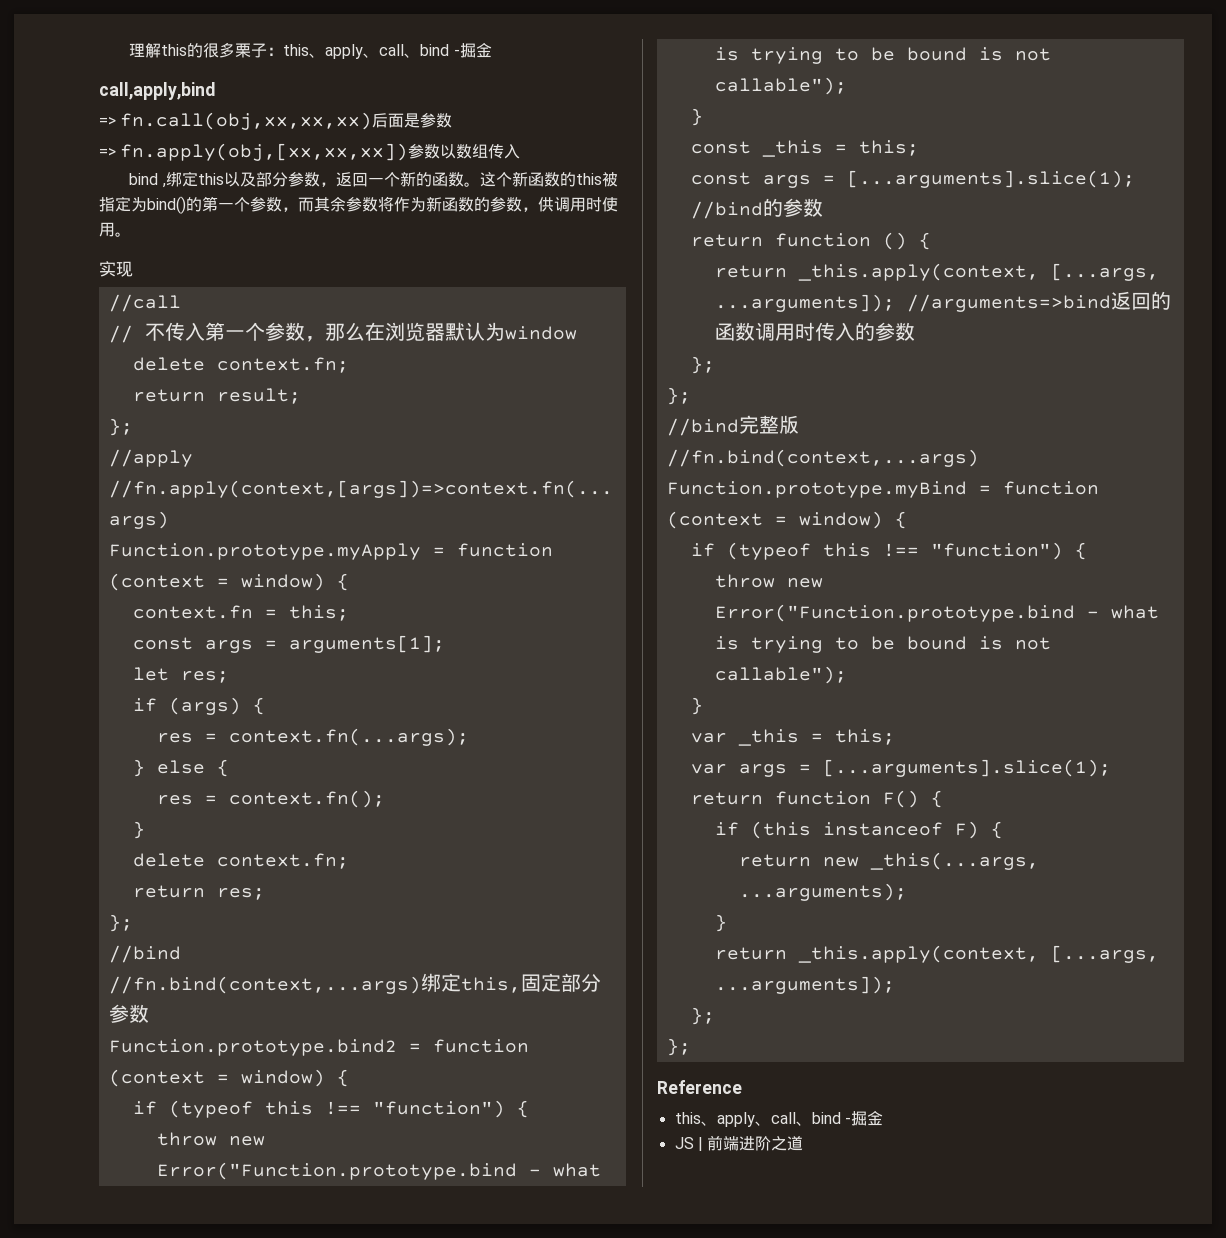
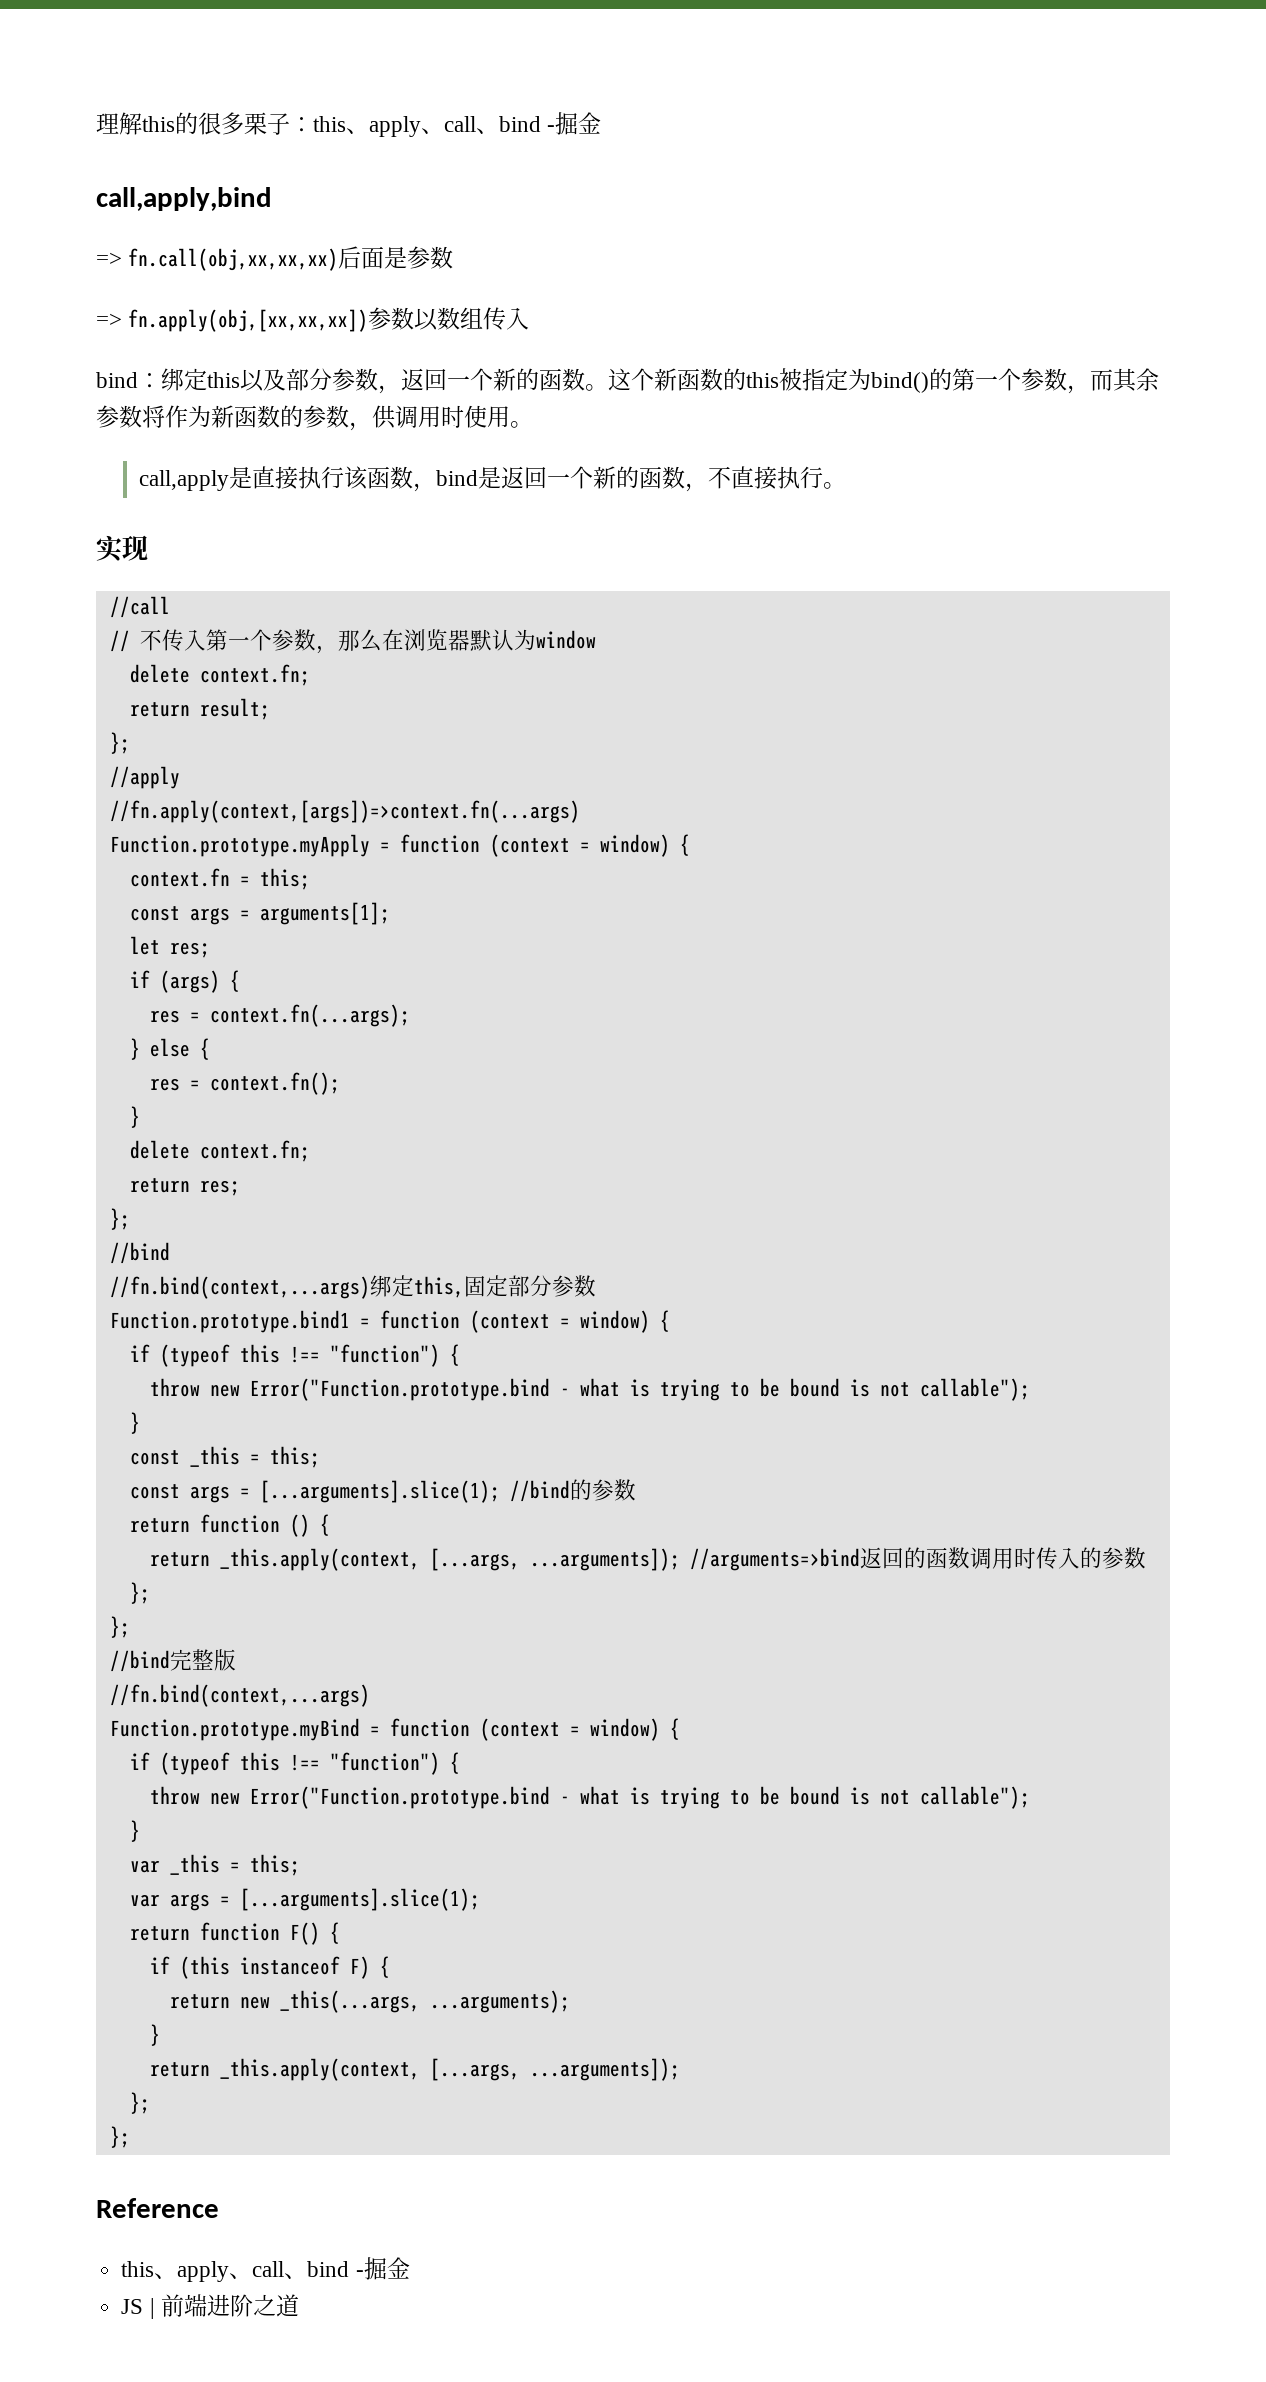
[161,183,166,188] , -> [138,373,161,388] ：
(131, 234) none -> [139,466,847,492] // call,apply是直接执行该函数，bind是返回一个新的函数，不直接执行。
[108,1039,397,1056] Function.prototype.bind2 -> [109,1310,350,1333] Function.prototype.bind1

